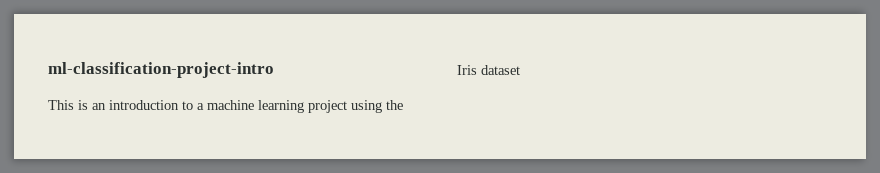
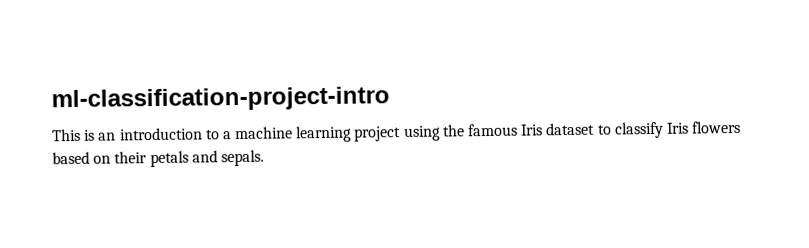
(403, 105) none -> [468,123,519,137] famous
(520, 70) none -> [597,120,742,139] [52,149,264,168] to classify Iris flowers based on their petals and sepals.

